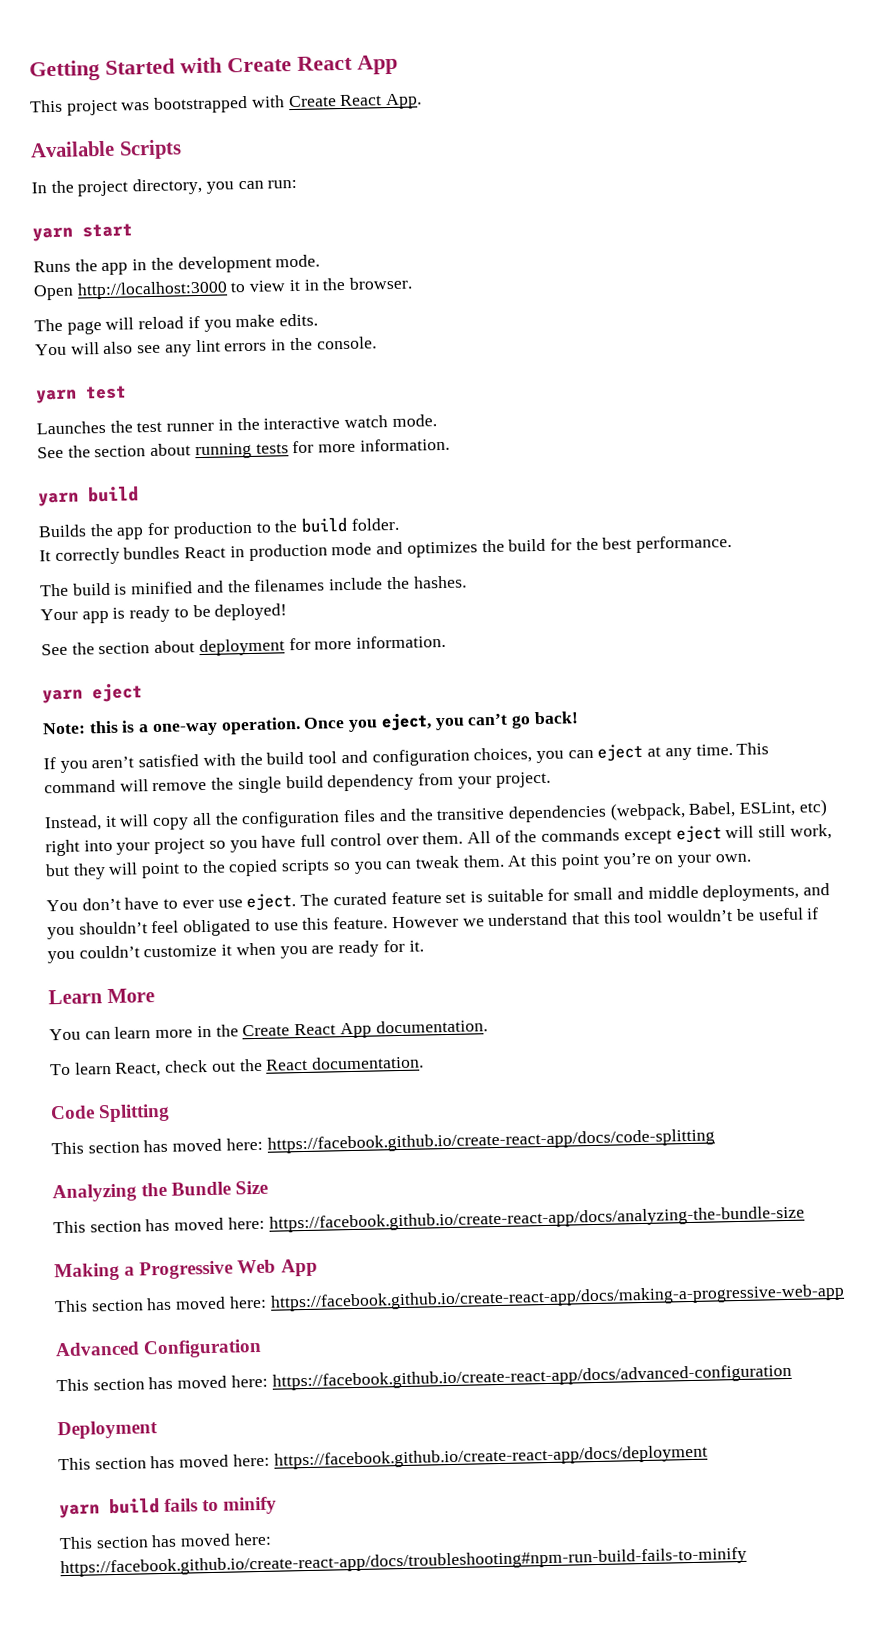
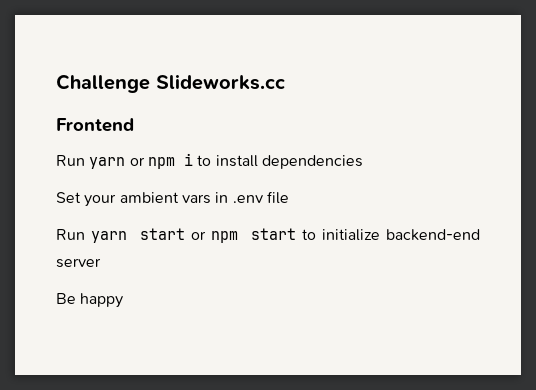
[29,54,398,82] [30,93,423,116] [30,139,182,160] [31,177,298,197] [32,223,133,242] [33,254,321,276] [33,276,413,301] [34,313,319,335] [35,336,377,357] [36,385,127,404] [36,414,437,435] [37,437,450,460] [38,486,139,507] [38,516,400,540] [39,534,733,566] [40,575,467,597] [40,603,288,624] [41,634,447,657] [42,683,143,704] [42,711,579,737] [43,742,770,773] [44,771,551,794] [44,799,828,832] [45,823,832,857] [45,852,751,880] [46,883,831,912] [47,907,820,940] [47,939,424,964] [48,988,155,1005] [49,1019,488,1041] [50,1055,425,1077] [50,1103,171,1123] [51,1128,715,1155] [52,1180,269,1203] [53,1205,805,1234] [54,1258,318,1282] [54,1283,845,1313] [55,1338,263,1359] [56,1363,792,1392] [57,1420,158,1440] [58,1444,708,1471] [59,1496,278,1519] [59,1532,272,1550] [60,1546,747,1578] Getting Started with Create React App // This project was bootstrapped with Create React App. // Available Scripts // In the project directory, you can run: // yarn start // Runs the app in the development mode. // Open http://localhost:3000 to view it in the browser. // The page will reload if you make edits. // You will also see any lint errors in the console. // yarn test // Launches the test runner in the interactive watch mode. // See the section about running tests for more information. // yarn build // Builds the app for production to the build folder. // It correctly bundles React in production mode and optimizes the build for the best performance. // The build is minified and the filenames include the hashes. // Your app is ready to be deployed! // See the section about deployment for more information. // yarn eject // Note: this is a one-way operation. Once you eject, you can’t go back! // If you aren’t satisfied with the build tool and configuration choices, you can eject at any time. This command will remove the single build dependency from your project. // Instead, it will copy all the configuration files and the transitive dependencies (webpack, Babel, ESLint, etc) right into your project so you have full control over them. All of the commands except eject will still work, but they will point to the copied scripts so you can tweak them. At this point you’re on your own. // You don’t have to ever use eject. The curated feature set is suitable for small and middle deployments, and you shouldn’t feel obligated to use this feature. However we understand that this tool wouldn’t be useful if you couldn’t customize it when you are ready for it. // Learn More // You can learn more in the Create React App documentation. // To learn React, check out the React documentation. // Code Splitting // This section has moved here: https://facebook.github.io/create-react-app/docs/code-splitting // Analyzing the Bundle Size // This section has moved here: https://facebook.github.io/create-react-app/docs/analyzing-the-bundle-size // Making a Progressive Web App // This section has moved here: https://facebook.github.io/create-react-app/docs/making-a-progressive-web-app // Advanced Configuration // This section has moved here: https://facebook.github.io/create-react-app/docs/advanced-configuration // Deployment // This section has moved here: https://facebook.github.io/create-react-app/docs/deployment // yarn build fails to minify // This section has moved here: https://facebook.github.io/create-react-app/docs/troubleshooting#npm-run-build-fails-to-minify -> [56,74,286,93] [56,118,134,132] [56,153,363,169] [56,191,289,207] [56,228,480,243] [56,258,101,268] [56,293,124,308] Challenge Slideworks.cc // Frontend // Run yarn or npm i to install dependencies // Set your ambient vars in .env file // Run yarn start or npm start to initialize backend-end server // Be happy

